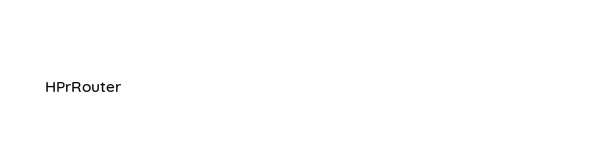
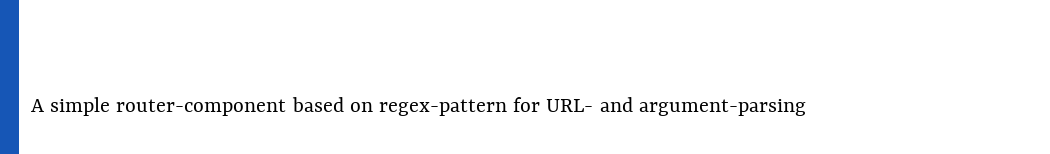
[45,82,122,92] HPrRouter -> [31,97,806,116] A simple router-component based on regex-pattern for URL- and argument-parsing

